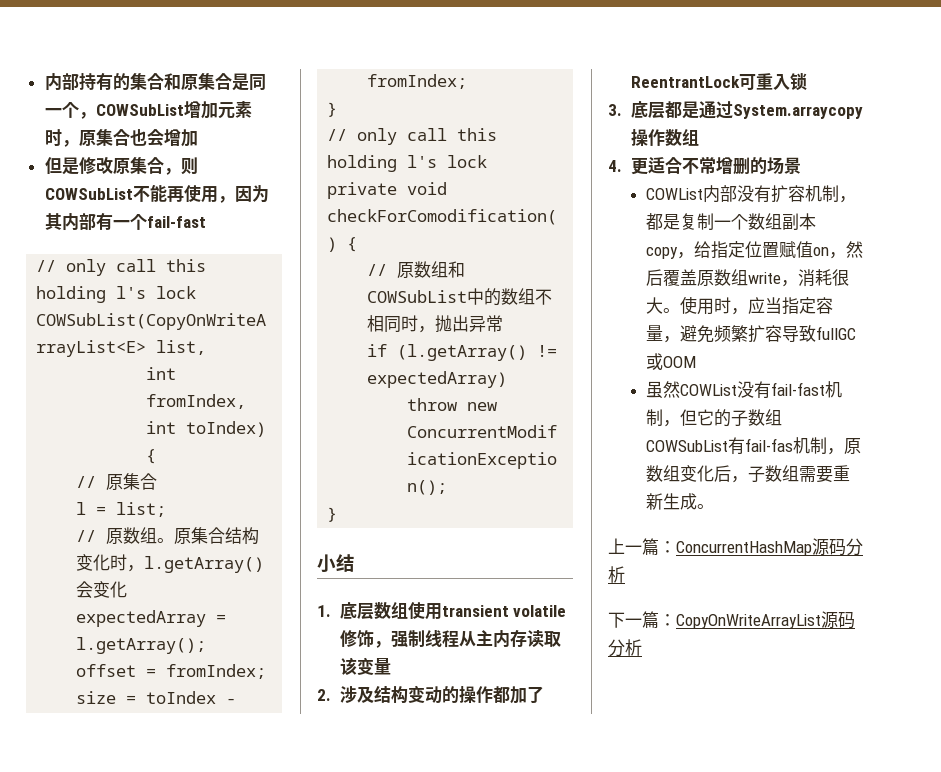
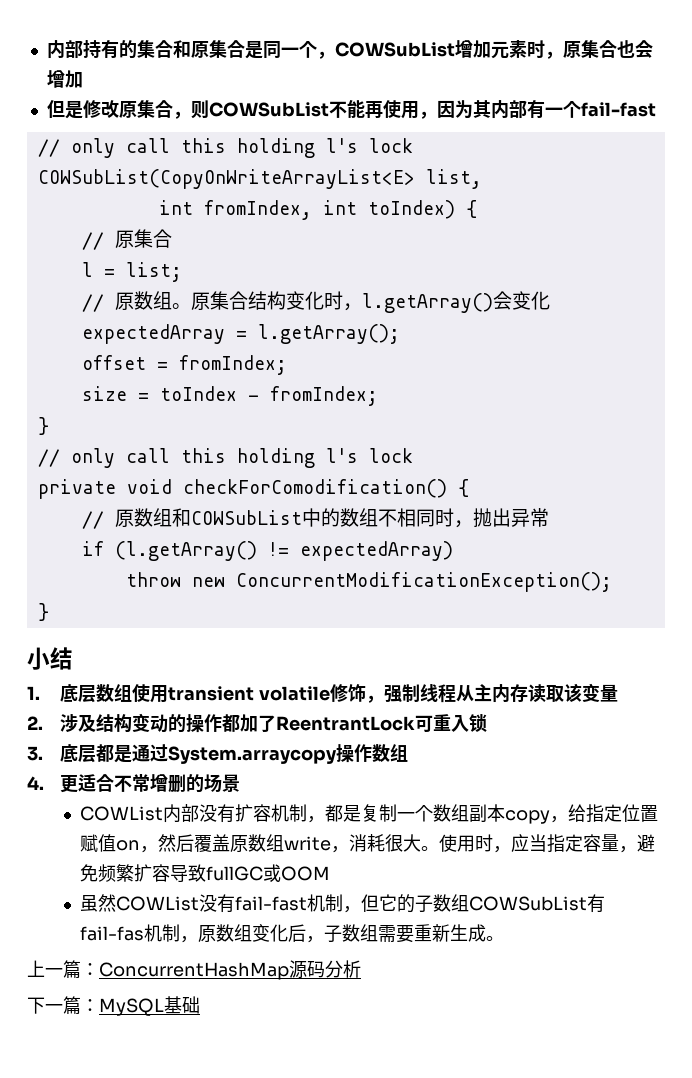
[676,611,855,629] [608,639,642,657] CopyOnWriteArrayList源码分析 -> [99,996,200,1016] MySQL基础

